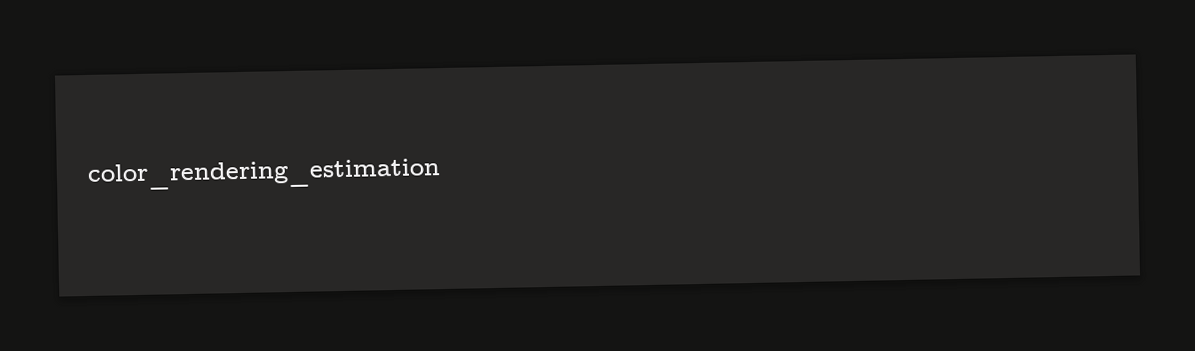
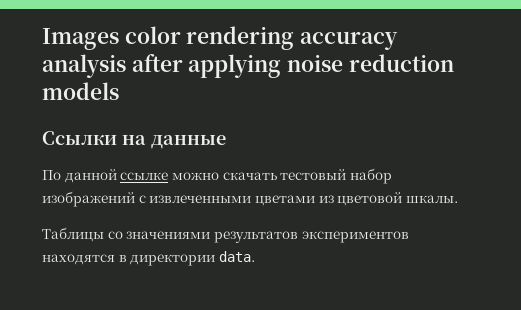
[87,158,441,191] color_rendering_estimation -> [42,26,399,50] [42,54,454,78] [42,82,119,100] [42,131,226,149] [42,168,392,184] [42,191,458,207] [42,227,409,243] [42,251,255,266] Images color rendering accuracy analysis after applying noise reduction models // Ссылки на данные // По данной ссылке можно скачать тестовый набор изображений с извлеченными цветами из цветовой шкалы. // Таблицы со значениями результатов экспериментов находятся в директории data.

